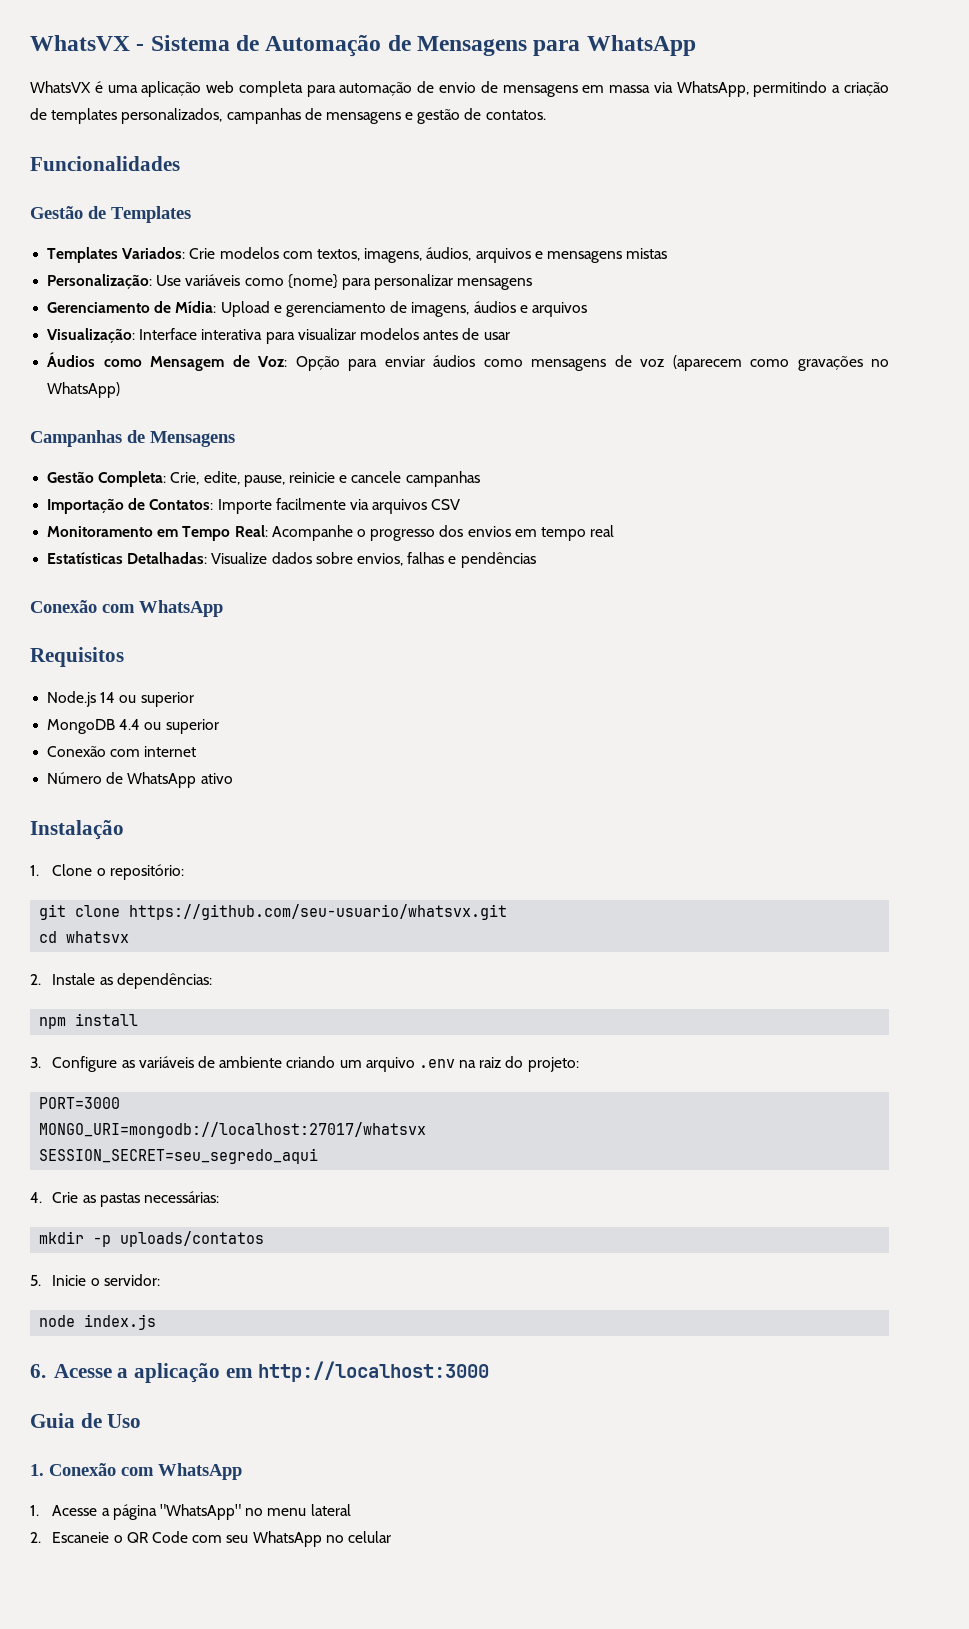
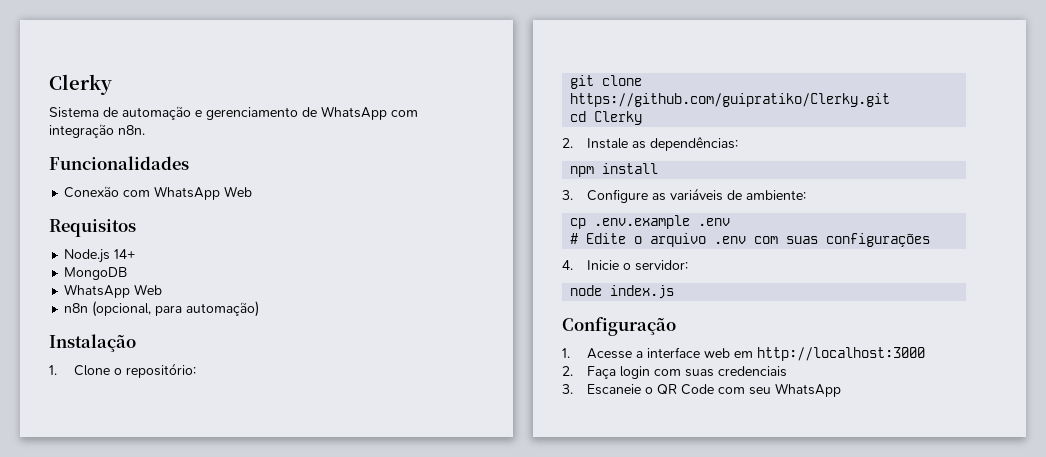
[30,35,696,57] [30,81,890,97] [30,108,546,124] [30,156,180,171] [30,206,191,223] [47,247,668,263] [47,274,533,290] [47,301,587,317] [47,328,510,344] [47,352,890,371] [47,382,121,398] [30,430,235,447] [47,471,480,487] [47,498,461,514] [47,525,615,541] [47,552,536,568] [30,600,223,617] WhatsVX - Sistema de Automação de Mensagens para WhatsApp // WhatsVX é uma aplicação web completa para automação de envio de mensagens em massa via WhatsApp, permitindo a criação de templates personalizados, campanhas de mensagens e gestão de contatos. // Funcionalidades // Gestão de Templates // Templates Variados: Crie modelos com textos, imagens, áudios, arquivos e mensagens mistas // Personalização: Use variáveis como {nome} para personalizar mensagens // Gerenciamento de Mídia: Upload e gerenciamento de imagens, áudios e arquivos // Visualização: Interface interativa para visualizar modelos antes de usar // Áudios como Mensagem de Voz: Opção para enviar áudios como mensagens de voz (aparecem como gravações no WhatsApp) // Campanhas de Mensagens // Gestão Completa: Crie, edite, pause, reinicie e cancele campanhas // Importação de Contatos: Importe facilmente via arquivos CSV // Monitoramento em Tempo Real: Acompanhe o progresso dos envios em tempo real // Estatísticas Detalhadas: Visualize dados sobre envios, falhas e pendências // Conexão com WhatsApp -> [49,74,112,95] [49,106,418,120] [49,124,145,138] [49,156,189,170] [64,186,253,200] Clerky // Sistema de automação e gerenciamento de WhatsApp com integração n8n. // Funcionalidades // Conexão com WhatsApp Web
[100,692,194,707] [47,719,219,734] [47,746,197,757] [47,772,233,788] 14 ou superior // MongoDB 4.4 ou superior // Conexão com internet // Número de WhatsApp ativo -> [114,249,136,259] [64,267,128,280] [64,284,163,298] [64,301,260,317] 14+ // MongoDB // WhatsApp Web // n8n (opcional, para automação)
[129,904,508,920] https://github.com/seu-usuario/whatsvx.git -> [570,93,891,107] https://github.com/guipratiko/Clerky.git
[66,931,130,943] whatsvx -> [594,111,643,125] Clerky
[219,1056,579,1072] [39,1097,121,1109] [39,1122,427,1138] [39,1148,319,1164] [30,1191,219,1207] [39,1231,265,1247] [30,1275,41,1286] ambiente criando um arquivo .env na raiz do projeto: // PORT=3000 // MONGO_URI=mongodb://localhost:27017/whatsvx // SESSION_SECRET=seu_segredo_aqui // 4. Crie as pastas necessárias: // mkdir -p uploads/contatos // 5. -> [745,190,806,200] [570,215,731,229] [570,233,931,247] [562,260,573,270] ambiente: // cp .env.example .env // # Edite o arquivo .env com suas configurações // 4.
[30,1361,490,1383] [30,1413,142,1428] [30,1463,242,1480] [30,1504,351,1520] [30,1532,41,1543] 6. Acesse a aplicação em http://localhost:3000 // Guia de Uso // 1. Conexão com WhatsApp // 1. Acesse a página "WhatsApp" no menu lateral // 2. -> [562,317,676,336] [562,347,925,361] [562,366,787,379] [562,384,573,394] Configuração // 1. Acesse a interface web em http://localhost:3000 // 2. Faça login com suas credenciais // 3.
[325,1531,391,1543] no celular -> (841, 390) none

